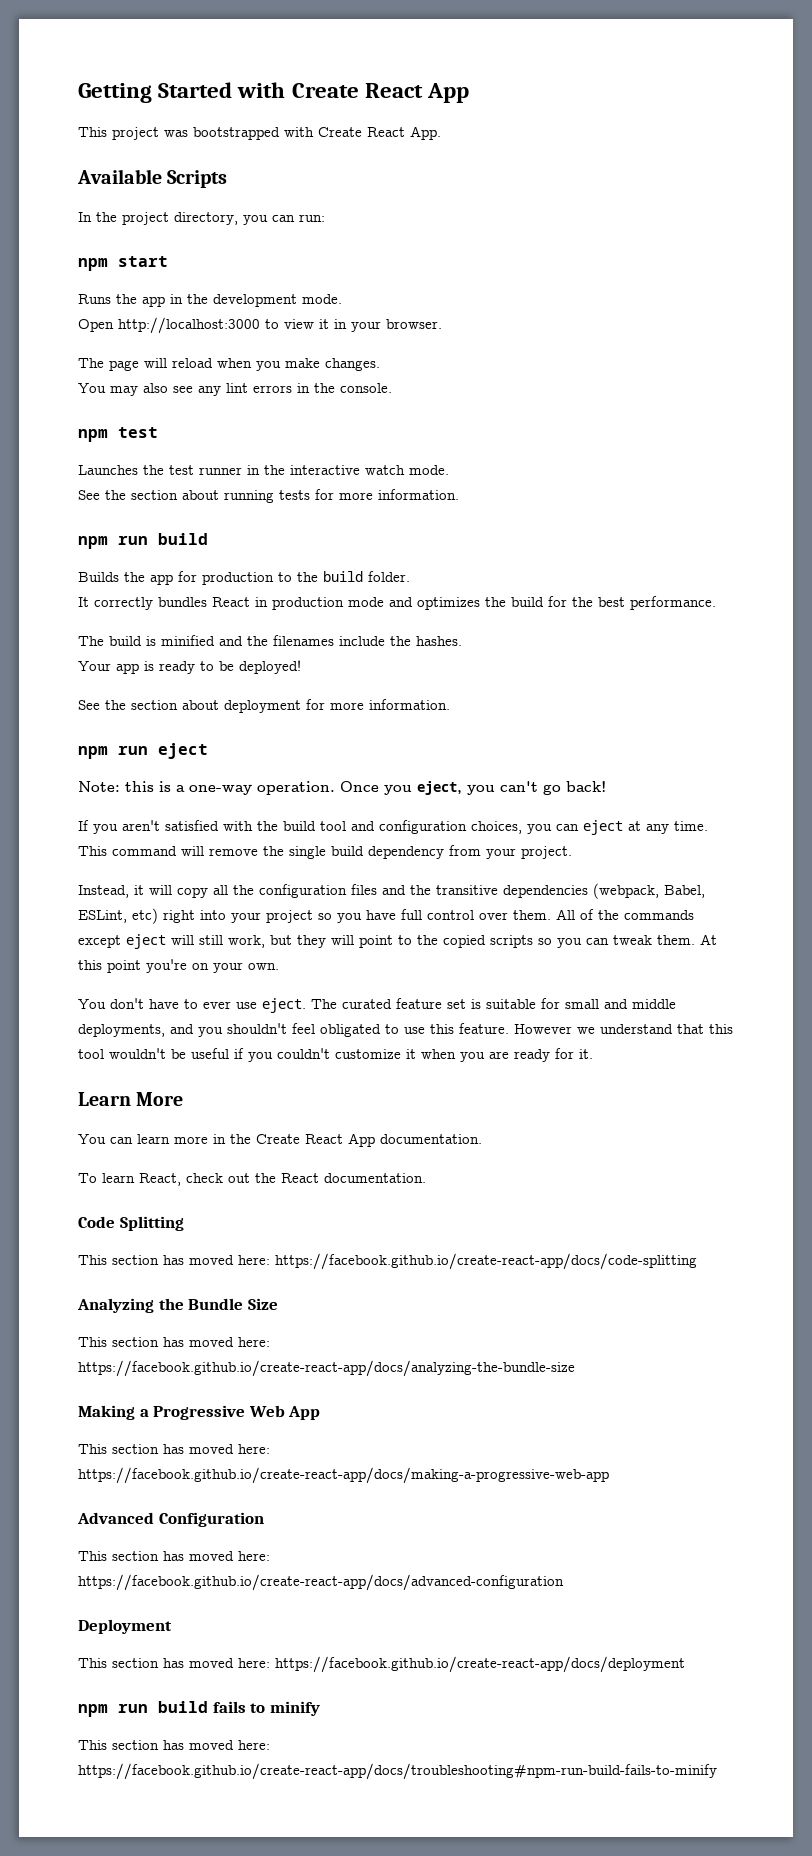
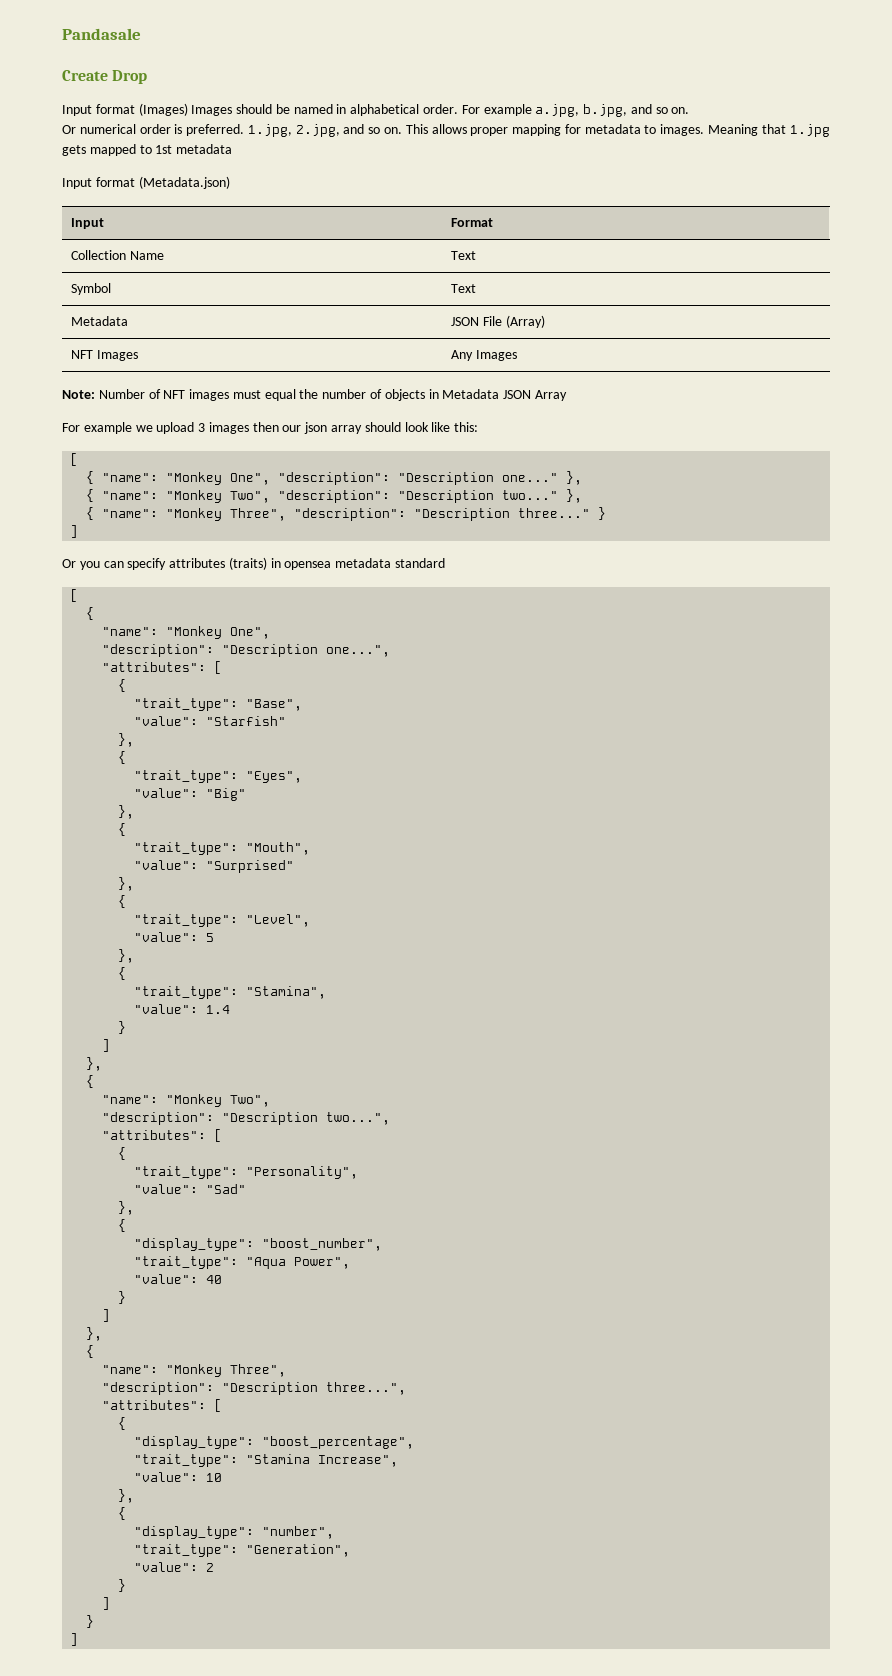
[78,82,470,103] [78,126,441,140] [77,169,228,188] [78,212,325,225] [78,256,168,271] [78,294,342,307] [78,317,442,334] [78,358,380,371] [78,383,392,396] [78,427,158,442] [78,465,449,475] [78,489,459,503] [78,533,208,549] [78,571,410,585] [78,596,716,610] [78,635,462,646] [78,660,301,674] [78,699,450,713] [78,743,208,759] [78,781,606,795] [78,820,708,835] [78,845,572,859] [78,883,705,899] [78,908,694,924] [78,934,717,949] [78,959,279,973] [78,998,676,1013] [78,1023,733,1037] [78,1048,593,1062] [78,1092,184,1106] [78,1133,482,1147] [78,1173,426,1186] [78,1216,184,1231] [78,1253,697,1270] [77,1298,278,1313] [78,1337,270,1347] [78,1360,575,1377] [78,1405,321,1420] [78,1444,270,1454] [78,1467,609,1484] [77,1512,264,1527] [78,1551,270,1561] [78,1574,564,1591] [78,1619,172,1634] [78,1656,685,1673] [78,1701,320,1717] [78,1740,270,1750] [78,1763,717,1780] Getting Started with Create React App // This project was bootstrapped with Create React App. // Available Scripts // In the project directory, you can run: // npm start // Runs the app in the development mode. // Open http://localhost:3000 to view it in your browser. // The page will reload when you make changes. // You may also see any lint errors in the console. // npm test // Launches the test runner in the interactive watch mode. // See the section about running tests for more information. // npm run build // Builds the app for production to the build folder. // It correctly bundles React in production mode and optimizes the build for the best performance. // The build is minified and the filenames include the hashes. // Your app is ready to be deployed! // See the section about deployment for more information. // npm run eject // Note: this is a one-way operation. Once you eject, you can't go back! // If you aren't satisfied with the build tool and configuration choices, you can eject at any time. This command will remove the single build dependency from your project. // Instead, it will copy all the configuration files and the transitive dependencies (webpack, Babel, ESLint, etc) right into your project so you have full control over them. All of the commands except eject will still work, but they will point to the copied scripts so you can tweak them. At this point you're on your own. // You don't have to ever use eject. The curated feature set is suitable for small and middle deployments, and you shouldn't feel obligated to use this feature. However we understand that this tool wouldn't be useful if you couldn't customize it when you are ready for it. // Learn More // You can learn more in the Create React App documentation. // To learn React, check out the React documentation. // Code Splitting // This section has moved here: https://facebook.github.io/create-react-app/docs/code-splitting // Analyzing the Bundle Size // This section has moved here: https://facebook.github.io/create-react-app/docs/analyzing-the-bundle-size // Making a Progressive Web App // This section has moved here: https://facebook.github.io/create-react-app/docs/making-a-progressive-web-app // Advanced Configuration // This section has moved here: https://facebook.github.io/create-react-app/docs/advanced-configuration // Deployment // This section has moved here: https://facebook.github.io/create-react-app/docs/deployment // npm run build fails to minify // This section has moved here: https://facebook.github.io/create-react-app/docs/troubleshooting#npm-run-build-fails-to-minify -> [62,28,141,40] [62,70,148,84] [62,103,690,117] [62,124,830,137] [62,144,233,156] [62,176,230,189] [70,218,104,229] [450,218,493,227] [70,250,164,260] [450,251,476,260] [70,283,111,295] [450,284,476,293] [70,316,128,326] [450,315,545,328] [70,350,138,361] [450,350,517,361] [62,389,567,401] [62,422,479,434] [70,453,79,466] [86,471,583,485] [86,489,583,503] [86,507,607,521] [70,525,79,538] [62,557,446,570] [70,589,79,602] [86,607,95,620] [102,626,271,639] [102,644,391,657] [102,661,223,674] [118,679,127,692] [134,698,303,711] [134,716,287,726] [118,733,135,747] [118,751,127,764] [134,770,303,783] [134,788,247,801] [118,805,135,819] [118,823,127,836] [134,842,311,855] [134,860,295,873] [118,877,135,891] [118,895,127,908] [134,914,311,927] [134,932,215,942] [118,949,135,963] [118,967,127,980] [134,986,327,999] [134,1004,231,1014] [118,1021,127,1034] [102,1039,111,1052] [86,1057,103,1071] [86,1075,95,1088] [102,1094,271,1107] [102,1112,391,1125] [102,1129,223,1142] [118,1147,127,1160] [134,1166,359,1179] [134,1184,247,1194] [118,1201,135,1215] [118,1219,127,1232] [134,1238,383,1251] [134,1256,351,1269] [134,1274,223,1284] [118,1291,127,1304] [102,1309,111,1322] [86,1327,103,1341] [86,1345,95,1358] [102,1364,287,1377] [102,1382,407,1395] [102,1399,223,1412] [118,1417,127,1430] [134,1436,415,1449] [134,1454,399,1467] [134,1472,223,1482] [118,1489,135,1503] [118,1507,127,1520] [134,1526,335,1539] [134,1544,351,1557] [134,1562,215,1572] [118,1579,127,1592] [102,1597,111,1610] [86,1615,95,1628] [70,1633,79,1646] Pandasale // Create Drop // Input format (Images) Images should be named in alphabetical order. For example a.jpg, b.jpg, and so on. // Or numerical order is preferred. 1.jpg, 2.jpg, and so on. This allows proper mapping for metadata to images. Meaning that 1.jpg gets mapped to 1st metadata // Input format (Metadata.json) // Input | Format // Collection Name | Text // Symbol | Text // Metadata | JSON File (Array) // NFT Images | Any Images // Note: Number of NFT images must equal the number of objects in Metadata JSON Array // For example we upload 3 images then our json array should look like this: // [ // { "name": "Monkey One", "description": "Description one..." }, // { "name": "Monkey Two", "description": "Description two..." }, // { "name": "Monkey Three", "description": "Description three..." } // ] // Or you can specify attributes (traits) in opensea metadata standard // [ // { // "name": "Monkey One", // "description": "Description one...", // "attributes": [ // { // "trait_type": "Base", // "value": "Starfish" // }, // { // "trait_type": "Eyes", // "value": "Big" // }, // { // "trait_type": "Mouth", // "value": "Surprised" // }, // { // "trait_type": "Level", // "value": 5 // }, // { // "trait_type": "Stamina", // "value": 1.4 // } // ] // }, // { // "name": "Monkey Two", // "description": "Description two...", // "attributes": [ // { // "trait_type": "Personality", // "value": "Sad" // }, // { // "display_type": "boost_number", // "trait_type": "Aqua Power", // "value": 40 // } // ] // }, // { // "name": "Monkey Three", // "description": "Description three...", // "attributes": [ // { // "display_type": "boost_percentage", // "trait_type": "Stamina Increase", // "value": 10 // }, // { // "display_type": "number", // "trait_type": "Generation", // "value": 2 // } // ] // } // ]

